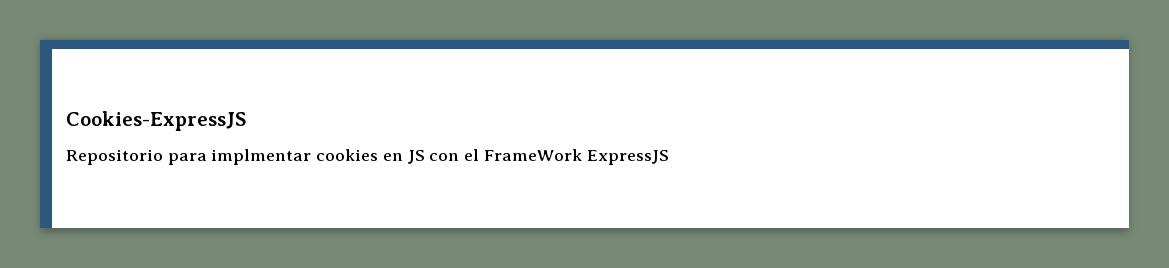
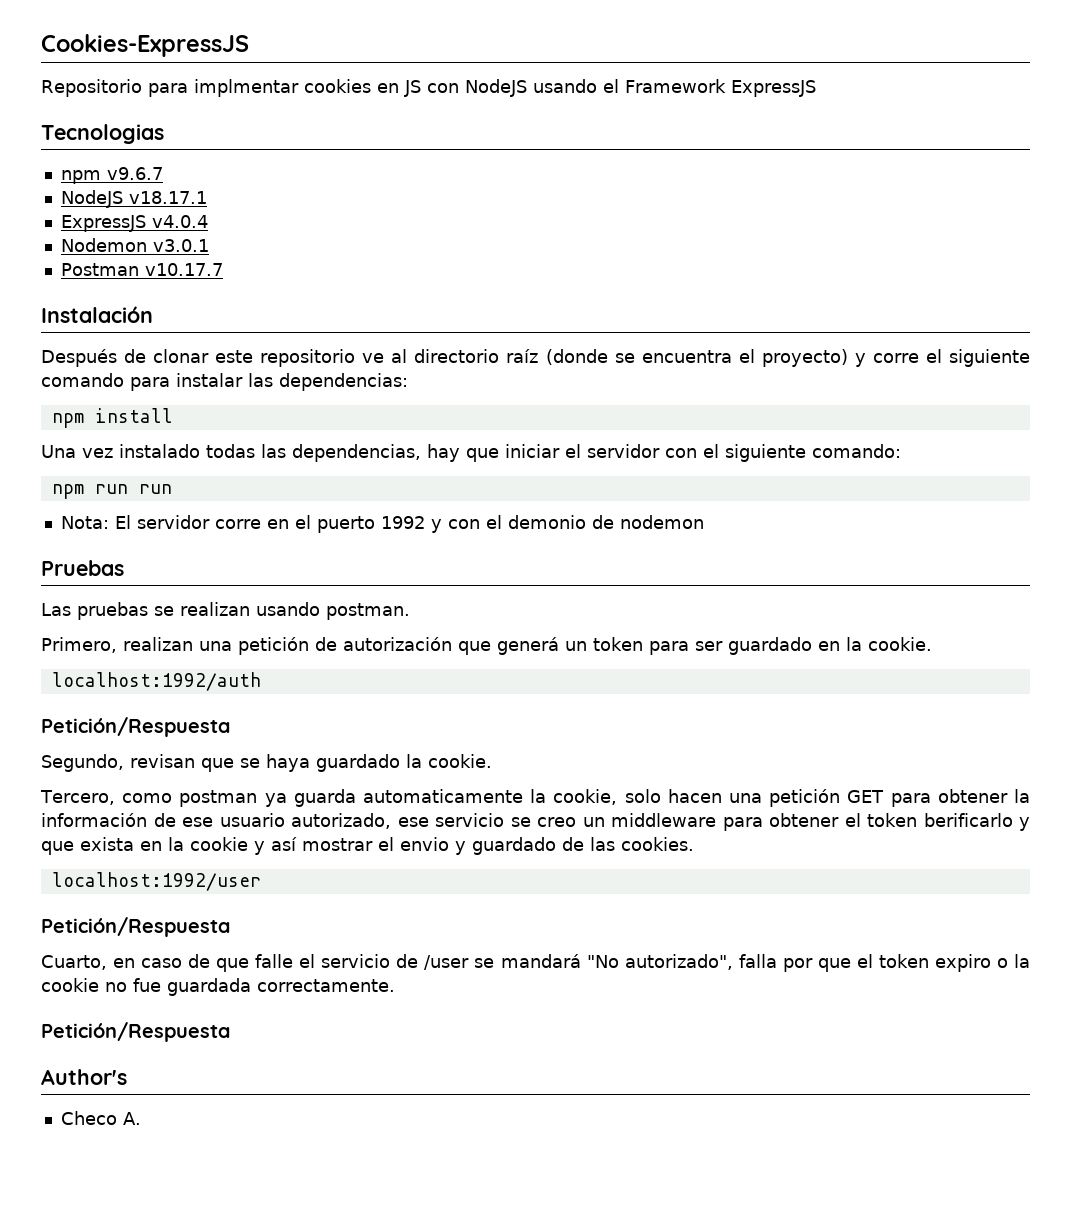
[464,149,669,165] el FrameWork ExpressJS -> [464,79,816,97] [41,124,164,144] [60,167,163,184] [60,190,207,208] [60,215,208,232] [60,238,209,252] [60,263,223,276] [41,306,153,323] [41,349,1030,367] [41,373,408,391] [51,408,173,428] [41,444,901,462] [51,484,172,499] [60,515,704,533] [41,560,124,576] [41,602,410,620] [41,637,932,655] [51,672,261,691] [41,717,230,737] [41,754,492,772] [40,789,1030,807] [41,813,1030,831] [41,837,694,855] [51,872,261,891] [41,917,230,937] [41,954,1030,972] [41,978,395,996] [41,1022,230,1042] [41,1069,127,1085] [60,1111,141,1125] NodeJS usando el Framework ExpressJS // Tecnologias // npm v9.6.7 // NodeJS v18.17.1 // ExpressJS v4.0.4 // Nodemon v3.0.1 // Postman v10.17.7 // Instalación // Después de clonar este repositorio ve al directorio raíz (donde se encuentra el proyecto) y corre el siguiente comando para instalar las dependencias: // npm install // Una vez instalado todas las dependencias, hay que iniciar el servidor con el siguiente comando: // npm run run // Nota: El servidor corre en el puerto 1992 y con el demonio de nodemon // Pruebas // Las pruebas se realizan usando postman. // Primero, realizan una petición de autorización que generá un token para ser guardado en la cookie. // localhost:1992/auth // Petición/Respuesta // Segundo, revisan que se haya guardado la cookie. // Tercero, como postman ya guarda automaticamente la cookie, solo hacen una petición GET para obtener la información de ese usuario autorizado, ese servicio se creo un middleware para obtener el token berificarlo y que exista en la cookie y así mostrar el envio y guardado de las cookies. // localhost:1992/user // Petición/Respuesta // Cuarto, en caso de que falle el servicio de /user se mandará "No autorizado", falla por que el token expiro o la cookie no fue guardada correctamente. // Petición/Respuesta // Author's // Checo A.

